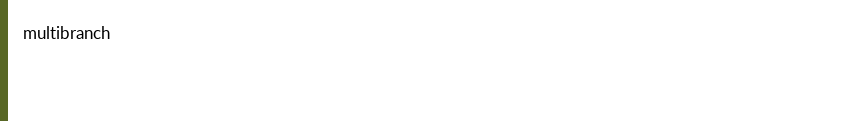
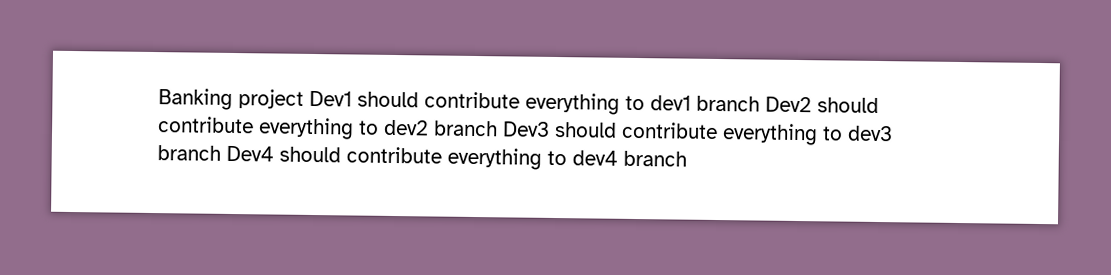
[23,26,110,39] multibranch -> [158,88,879,115] [158,116,893,146] [157,145,687,170] Banking project Dev1 should contribute everything to dev1 branch Dev2 should contribute everything to dev2 branch Dev3 should contribute everything to dev3 branch Dev4 should contribute everything to dev4 branch

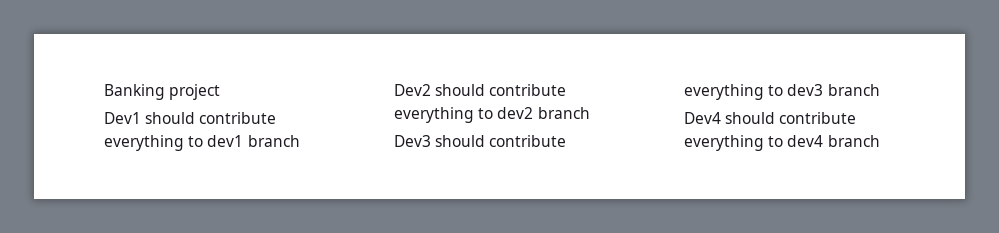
(304, 99) none -> (221, 92) //
(760, 103) none -> (300, 141) //
(498, 128) none -> (590, 113) //
(221, 153) none -> (880, 90) //

